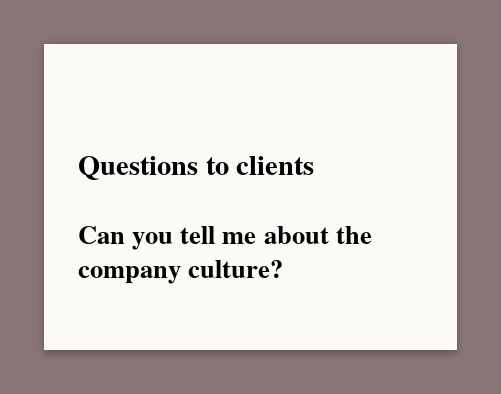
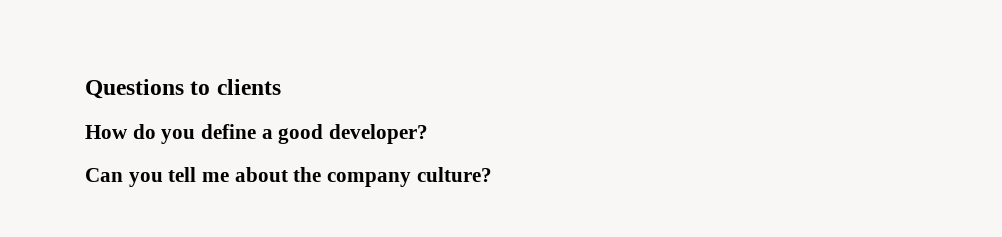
(315, 165) none -> [85,124,429,144] // How do you define a good developer?

